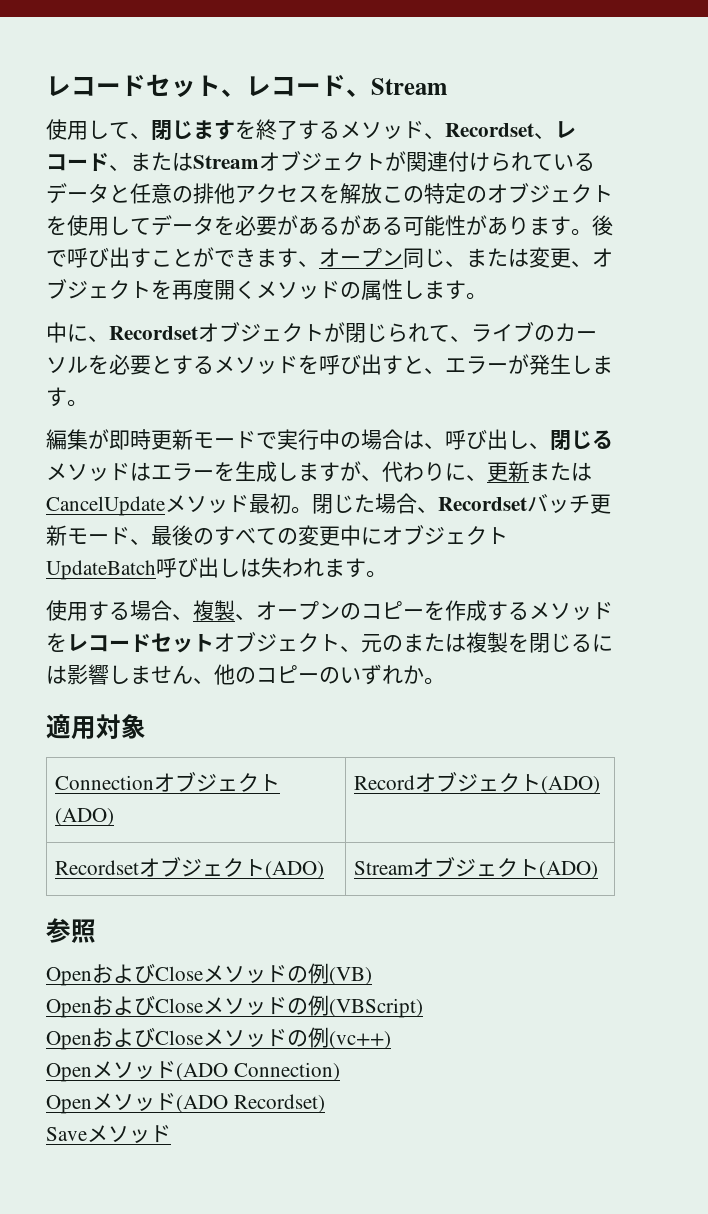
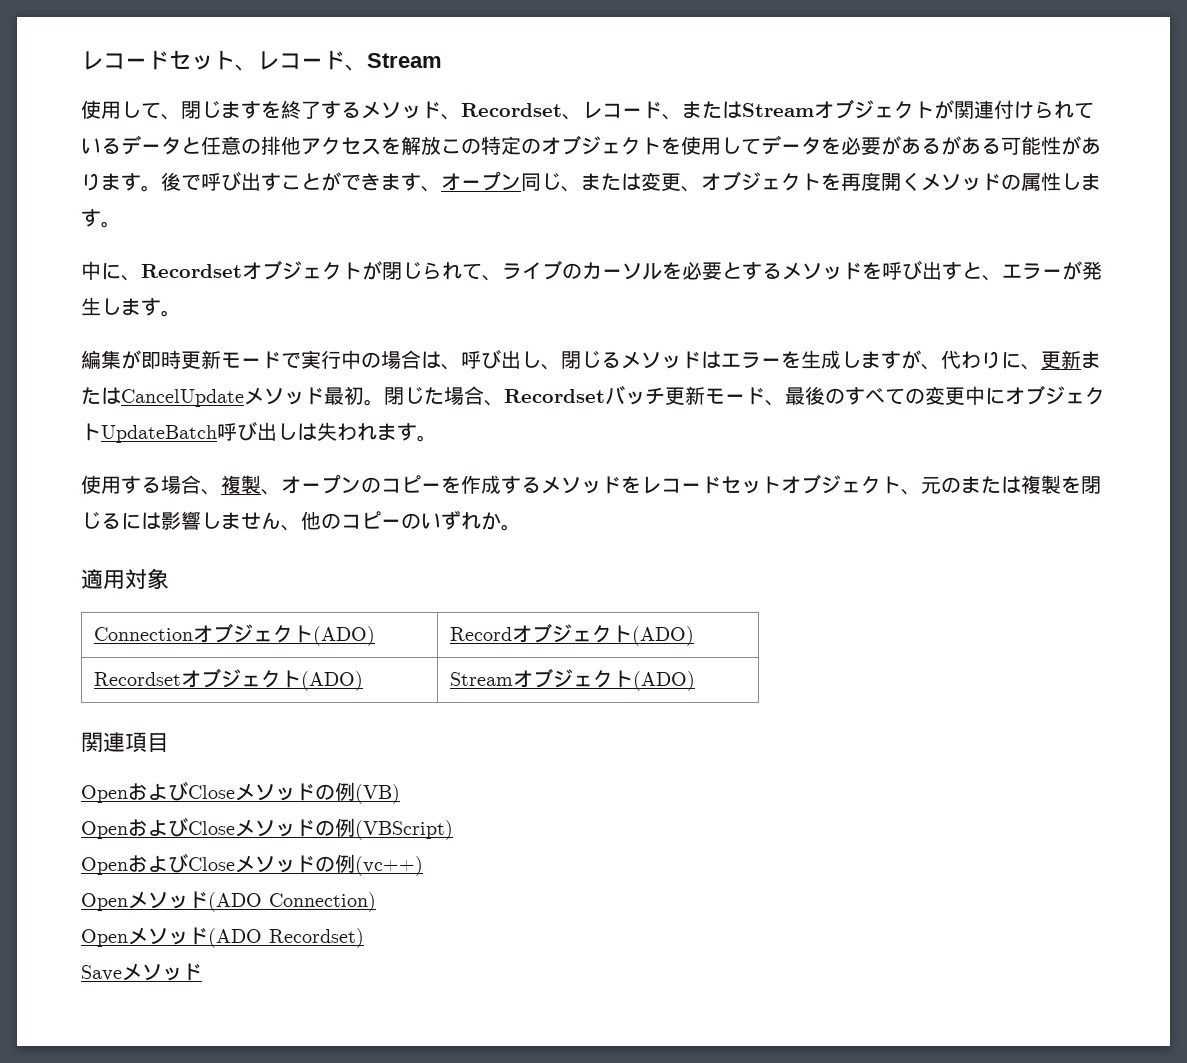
[46,918,96,943] 参照 -> [81,732,169,753] 関連項目

